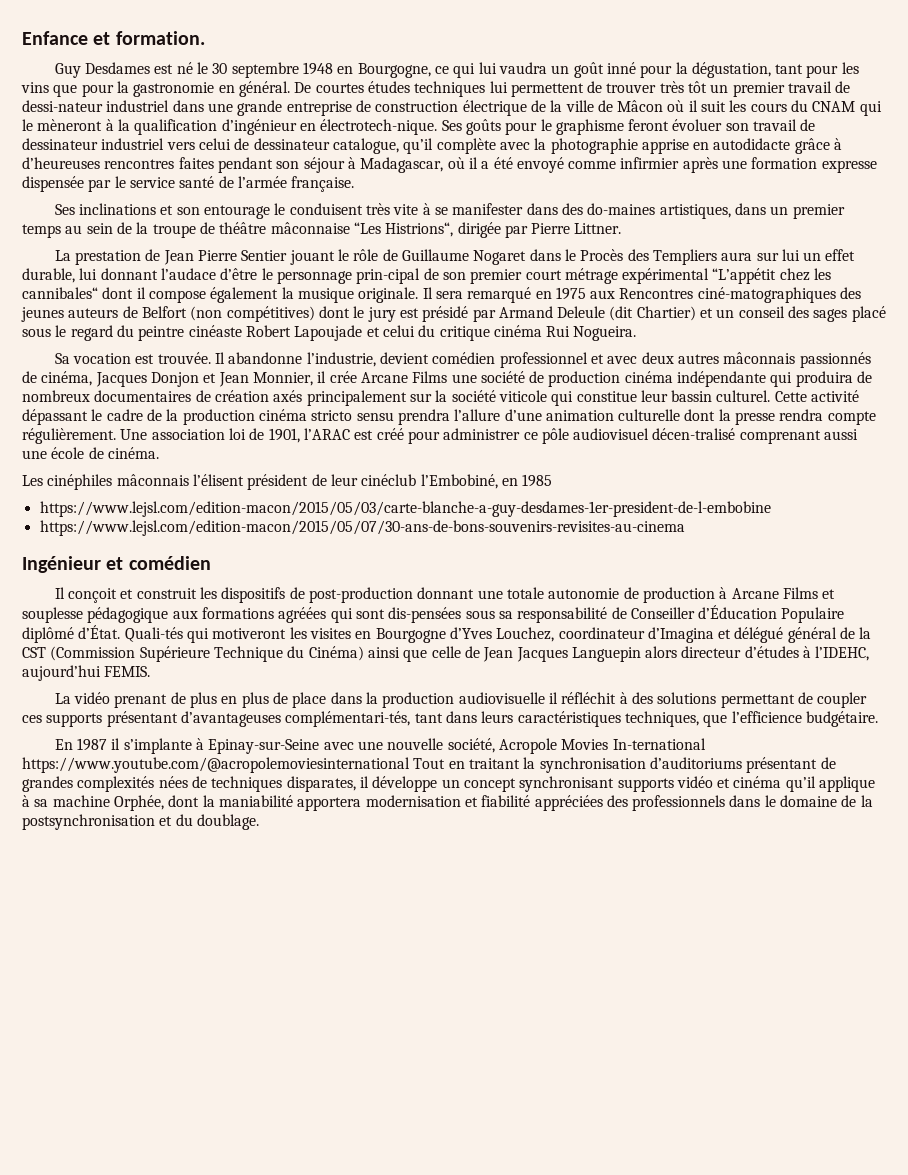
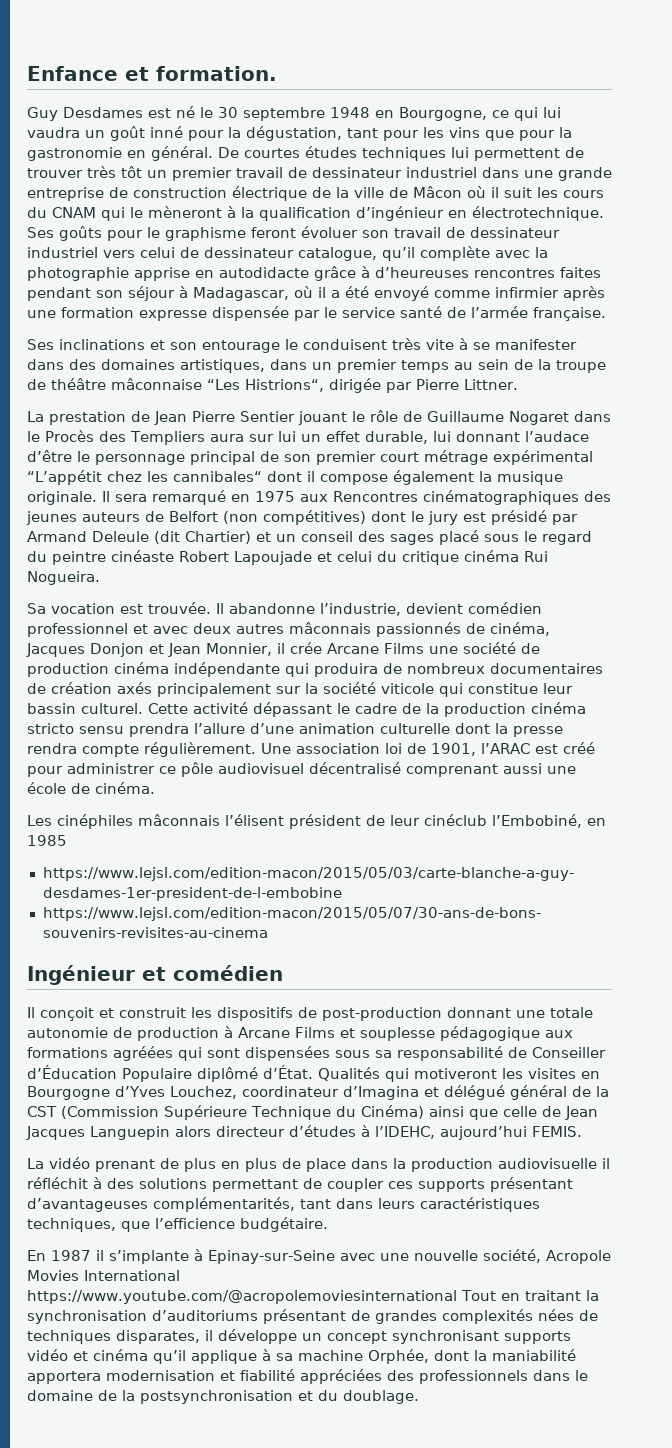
[22,100,103,112] dessi-nateur -> [312,167,402,178] dessinateur
[320,119,438,135] électrotech-nique. -> [472,206,604,221] électrotechnique.
[587,203,656,215] do-maines -> [101,359,175,370] domaines
[356,268,421,284] prin-cipal -> [190,451,255,465] principal
[697,287,836,303] ciné-matographiques -> [423,490,579,505] cinématographiques
[652,428,736,440] décen-tralisé -> [309,762,401,774] décentralisé
[388,607,462,623] dis-pensées -> [245,1046,330,1061] dispensées
[124,627,183,642] Quali-tés -> [318,1067,380,1081] Qualités
[285,711,411,727] complémentari-tés, -> [153,1197,295,1212] complémentarités,
[612,738,706,750] In-ternational -> [84,1270,180,1281] International

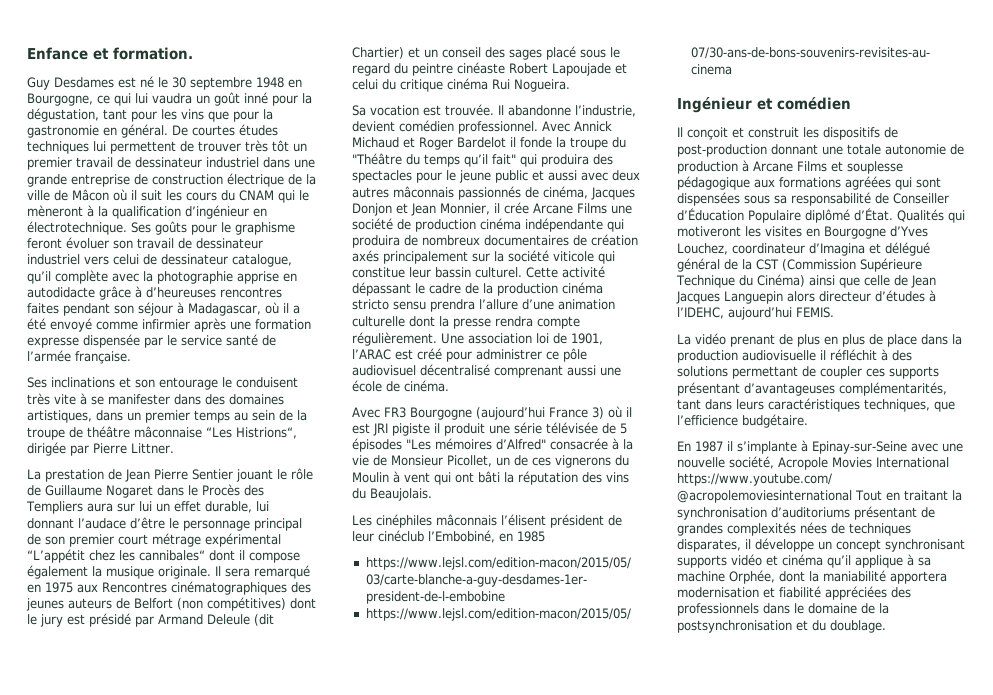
[27,623,148,637] professionnel et -> [458,121,612,134] [352,137,626,150] [352,153,613,167] [352,170,577,183] professionnel. Avec Annick Michaud et Roger Bardelot il fonde la troupe du "Théâtre du temps qu’il fait" qui produira des spectacles pour le jeune public et aussi
(155, 788) none -> [352,406,632,420] [352,422,627,436] [352,438,633,452] [352,455,629,468] [352,471,629,485] [352,488,432,501] // Avec FR3 Bourgogne (aujourd’hui France 3) où il est JRI pigiste il produit une série télévisée de 5 épisodes "Les mémoires d’Alfred" consacrée à la vie de Monsieur Picollet, un de ces vignerons du Moulin à vent qui ont bâti la réputation des vins du Beaujolais.

